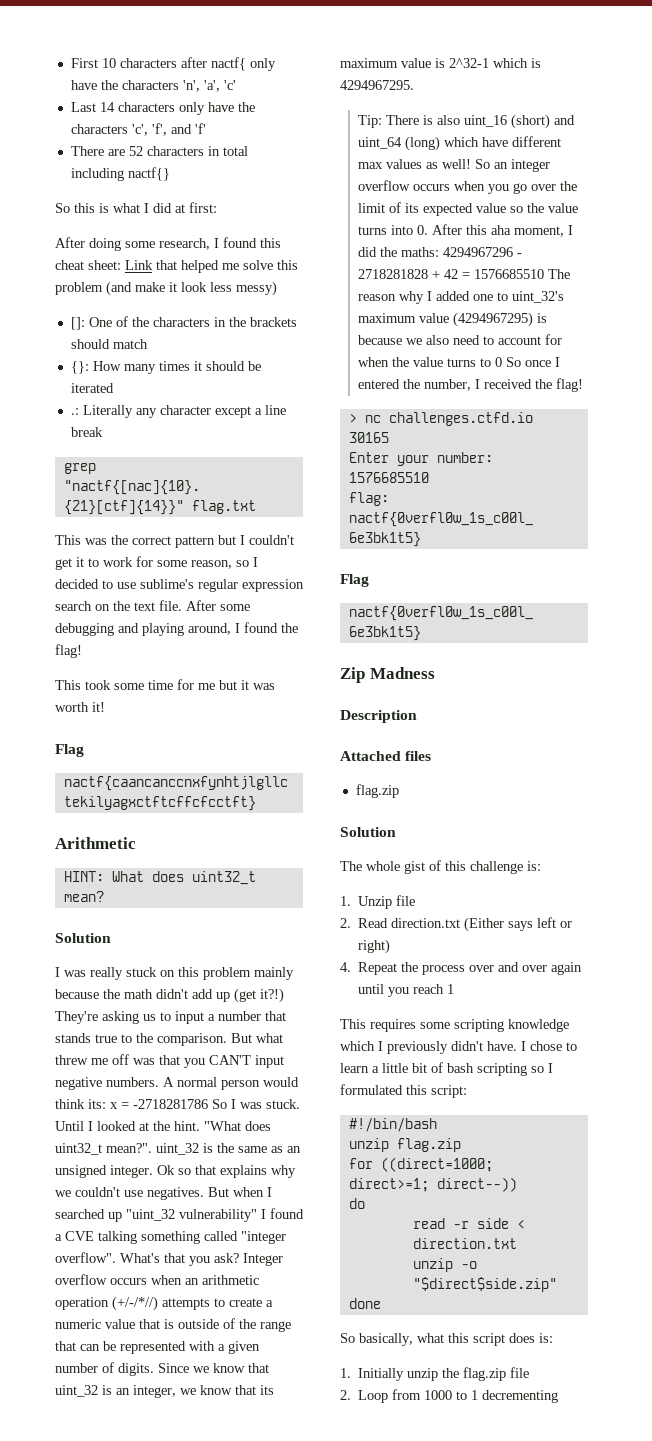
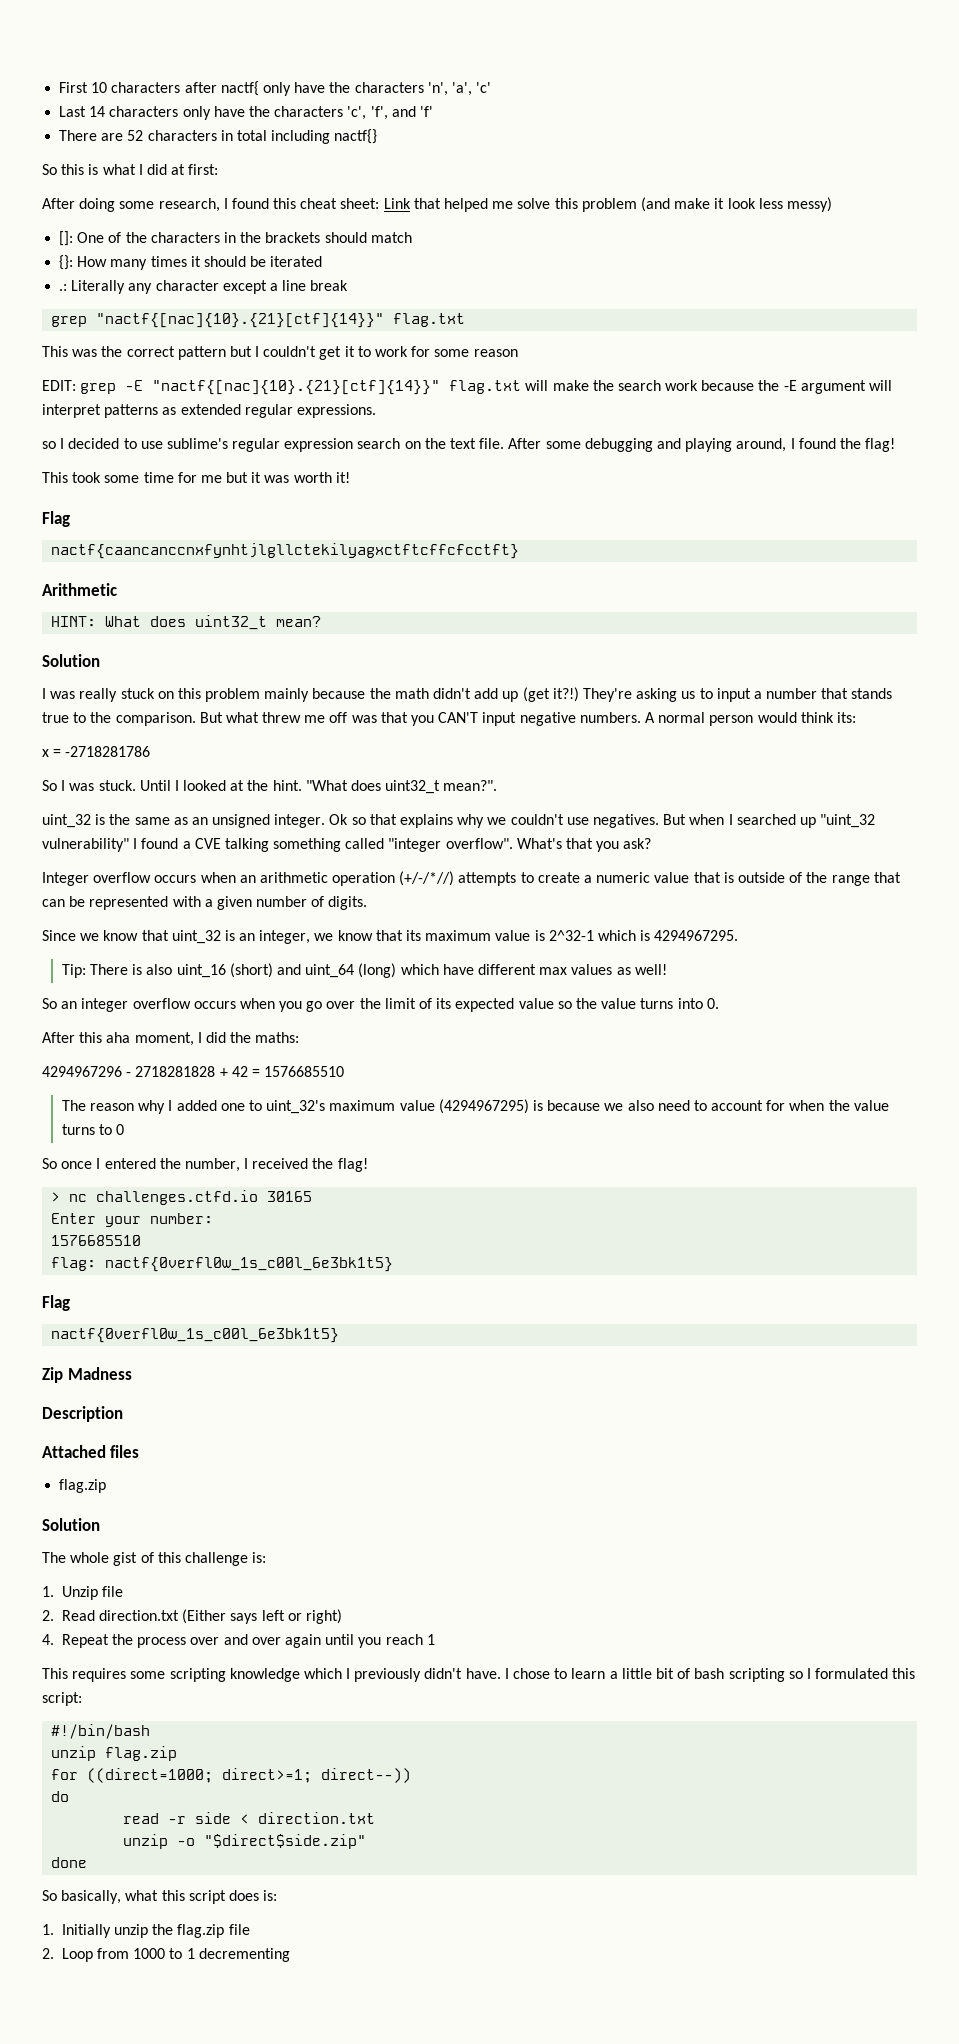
[191,560,232,569] reason, -> [473,349,518,357] [42,380,893,395] [42,404,376,418] reason // EDIT: grep -E "nactf{[nac]{10}.{21}[ctf]{14}}" flag.txt will make the search work because the -E argument will interpret patterns as extended regular expressions. //
(106, 1104) none -> (856, 717) //
(208, 1104) none -> (151, 751) //
(152, 1148) none -> (498, 785) //
(239, 1258) none -> (652, 843) //
(154, 1369) none -> (368, 903) //
(472, 164) none -> (667, 969) //
(429, 230) none -> (719, 1003) //
(440, 252) none -> (300, 1037) //
(545, 274) none -> (345, 1071) //
(503, 362) none -> (125, 1129) //

